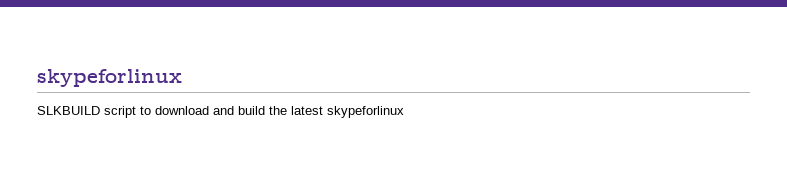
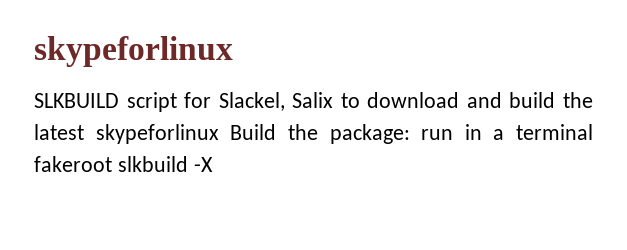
(136, 112) none -> [184,92,334,111] for Slackel, Salix
(404, 112) none -> [230,124,593,144] [34,156,213,172] Build the package: run in a terminal fakeroot slkbuild -X

